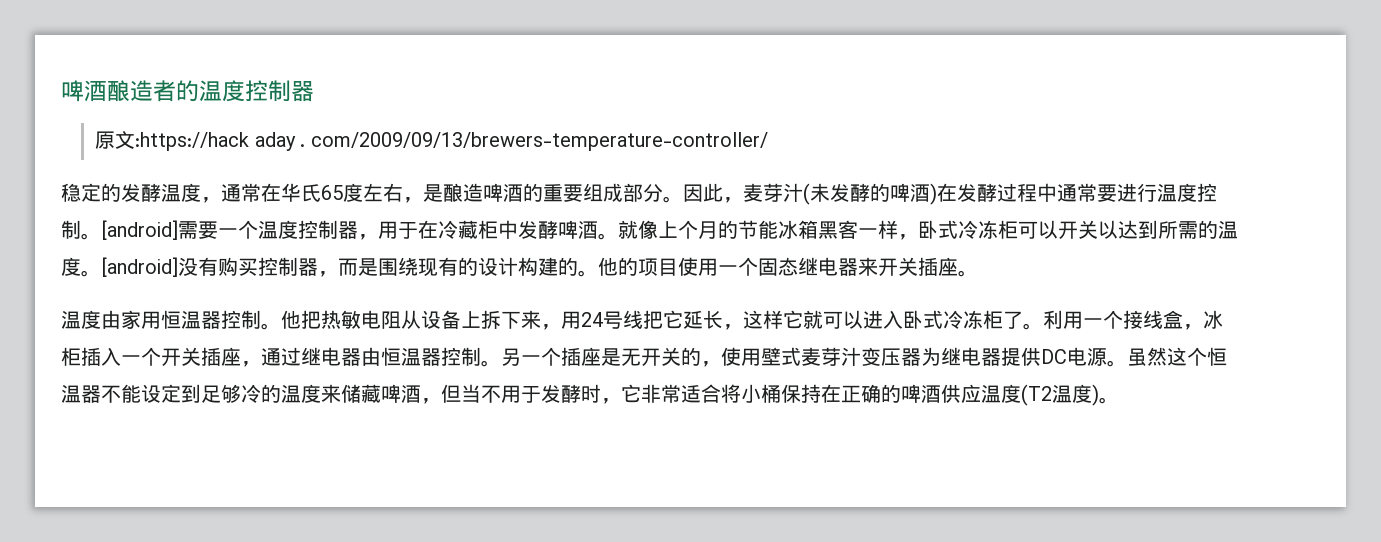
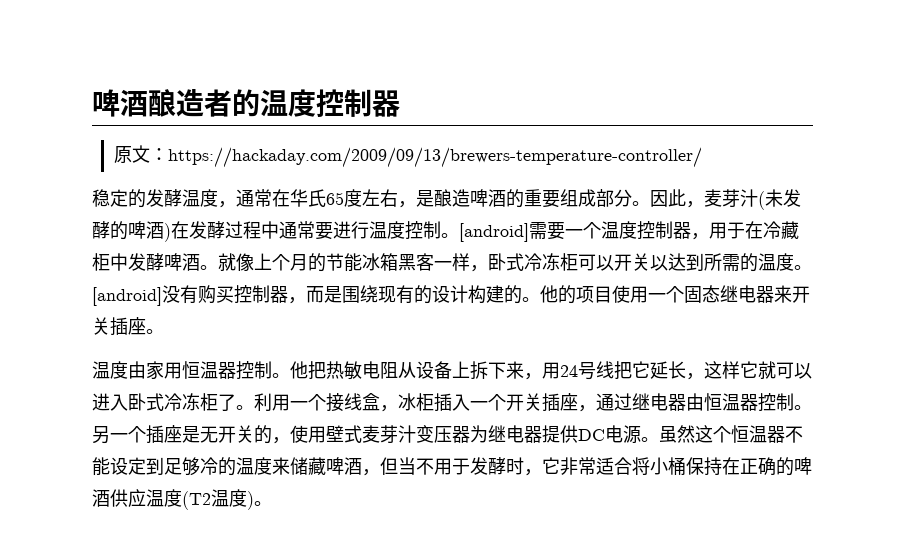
[135,132,768,151] :https://hack aday . com/2009/09/13/brewers-temperature-controller/ -> [149,147,702,168] ：https://hackaday.com/2009/09/13/brewers-temperature-controller/

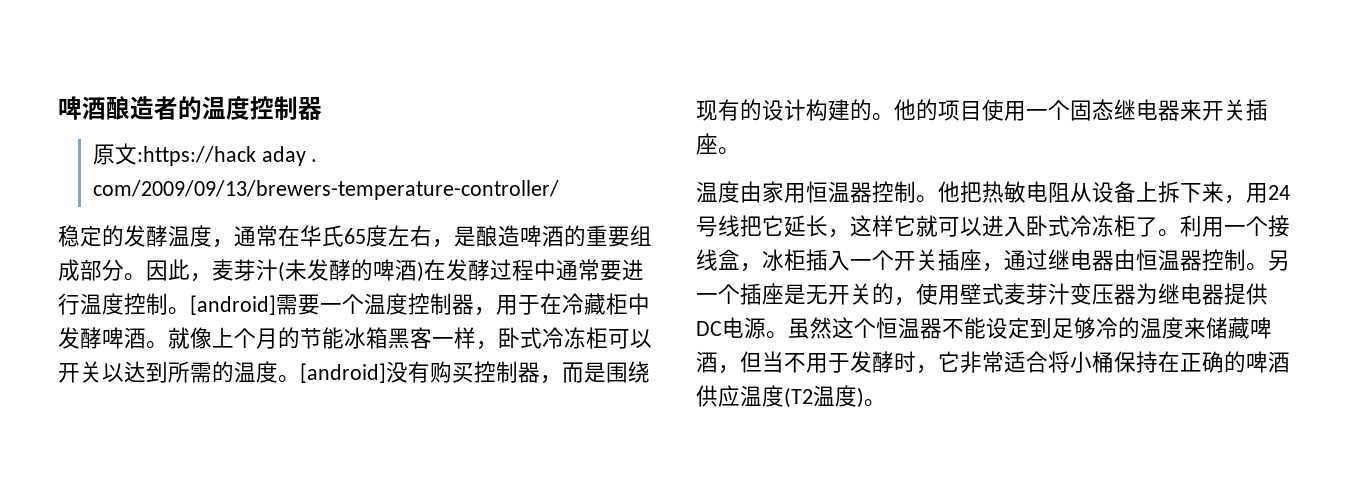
[149,147,702,168] ：https://hackaday.com/2009/09/13/brewers-temperature-controller/ -> [136,146,318,166] [92,180,559,200] :https://hack aday . com/2009/09/13/brewers-temperature-controller/

